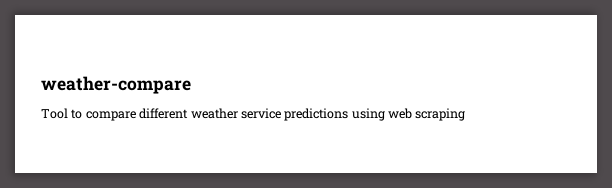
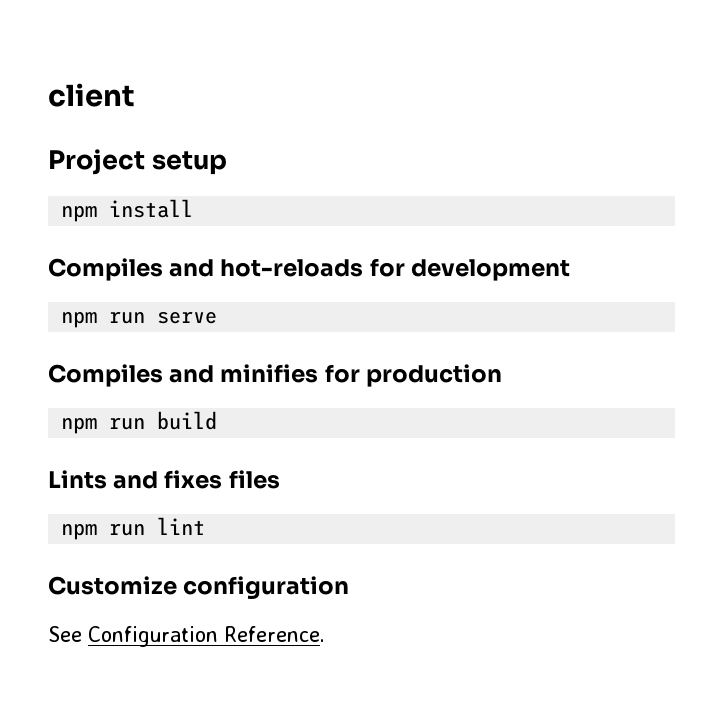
[41,76,191,94] [41,108,466,121] weather-compare // Tool to compare different weather service predictions using web scraping -> [48,83,135,107] [48,149,227,175] [61,199,194,222] [48,258,570,281] [61,311,218,328] [48,364,502,387] [61,411,218,434] [48,470,280,489] [61,517,206,540] [48,576,350,600] [48,626,325,647] client // Project setup // npm install // Compiles and hot-reloads for development // npm run serve // Compiles and minifies for production // npm run build // Lints and fixes files // npm run lint // Customize configuration // See Configuration Reference.

